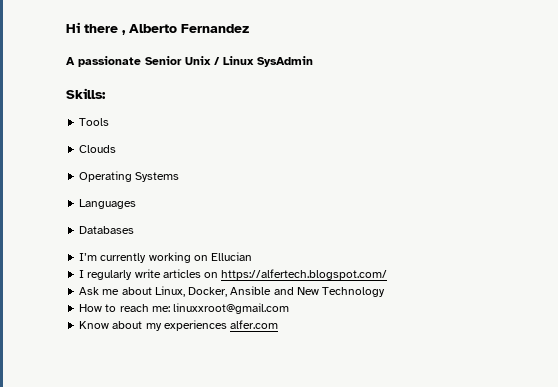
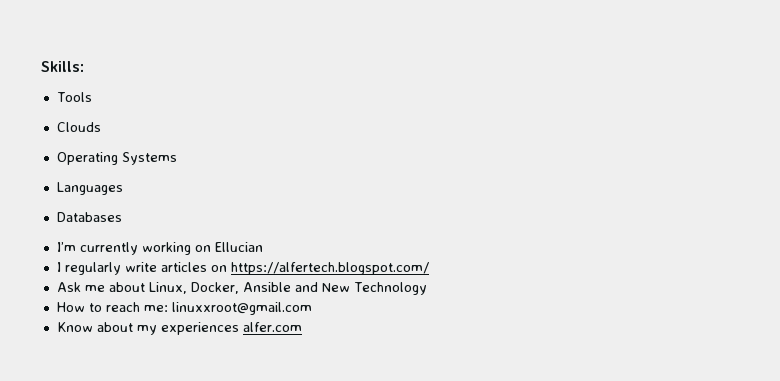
[66,22,249,35] [66,56,313,67] Hi there , Alberto Fernandez // A passionate Senior Unix / Linux SysAdmin // -> (41, 66) none

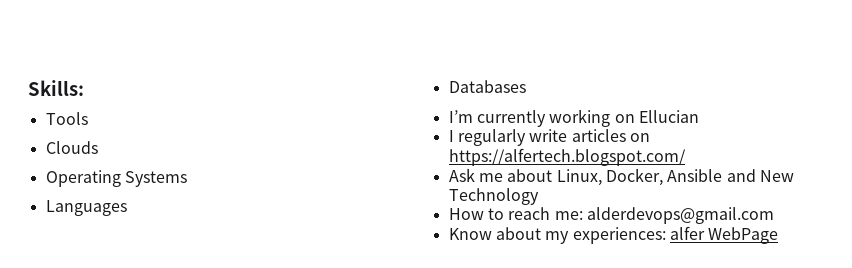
[171,302,312,315] linuxxroot@gmail.com -> [586,207,774,224] alderdevops@gmail.com
[160,322,302,335] experiences alfer.com -> [572,226,779,244] experiences: alfer WebPage

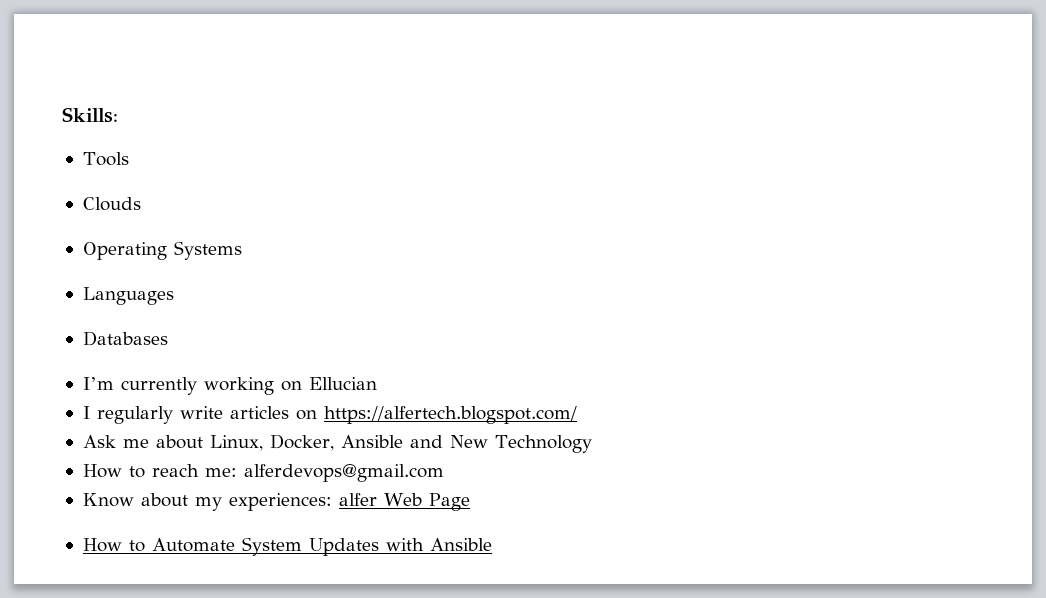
[586,207,774,224] alderdevops@gmail.com -> [243,464,444,482] alferdevops@gmail.com
[708,227,779,244] WebPage -> [383,493,470,511] [82,537,492,556] Web Page // How to Automate System Updates with Ansible

